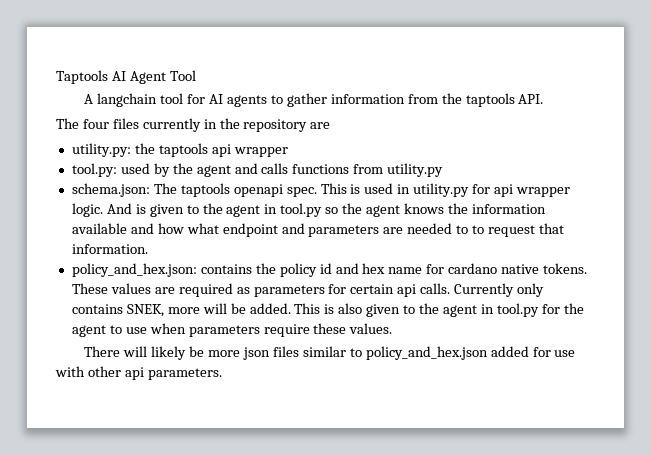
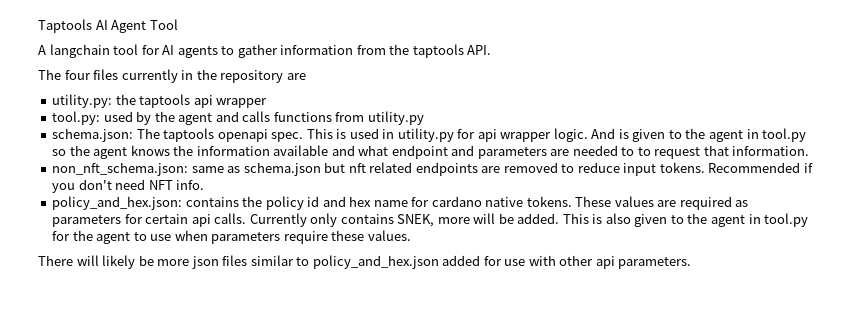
[157,223,184,234] how -> (355, 150) none
(148, 249) none -> [52,162,813,176] [52,179,205,193] // non_nft_schema.json: same as schema.json but nft related endpoints are removed to reduce input tokens. Recommended if you don't need NFT info.

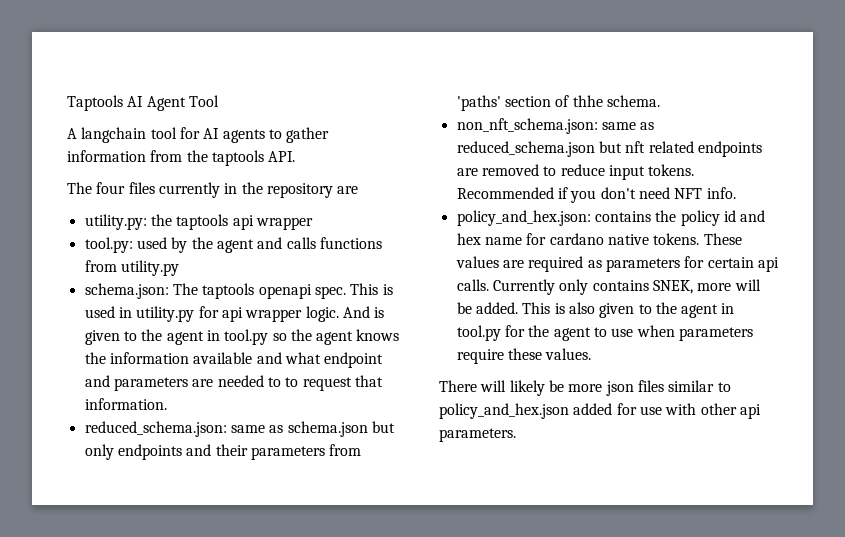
(810, 151) none -> [84,421,395,437] [84,444,362,460] [456,95,660,111] // reduced_schema.json: same as schema.json but only endpoints and their parameters from 'paths' section of thhe schema.
[243,162,321,176] schema.json -> [456,141,595,157] reduced_schema.json

